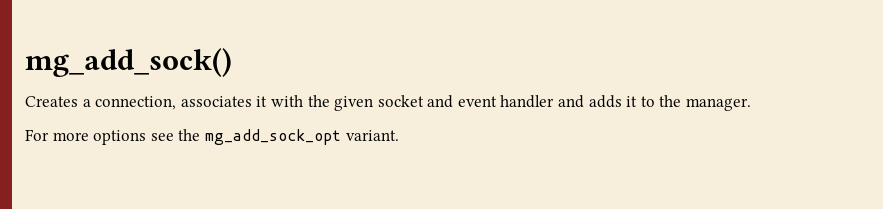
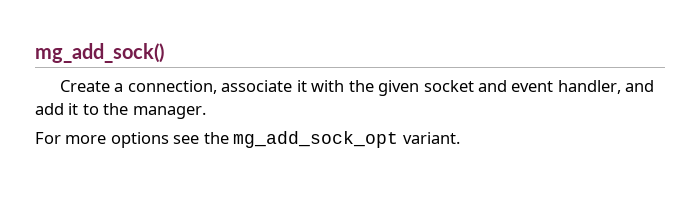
[25,96,78,107] Creates -> [59,80,110,92] Create
[180,96,252,107] associates -> [221,80,293,92] associate
[500,95,622,108] handler and adds -> [557,80,655,94] [35,103,64,115] handler, and add

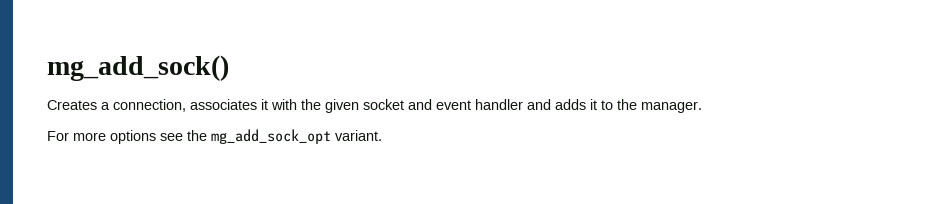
[59,80,110,92] Create -> [47,100,97,110] Creates
[221,80,293,92] associate -> [190,99,257,110] associates
[557,80,655,94] [35,103,64,115] handler, and add -> [475,99,586,110] handler and adds

